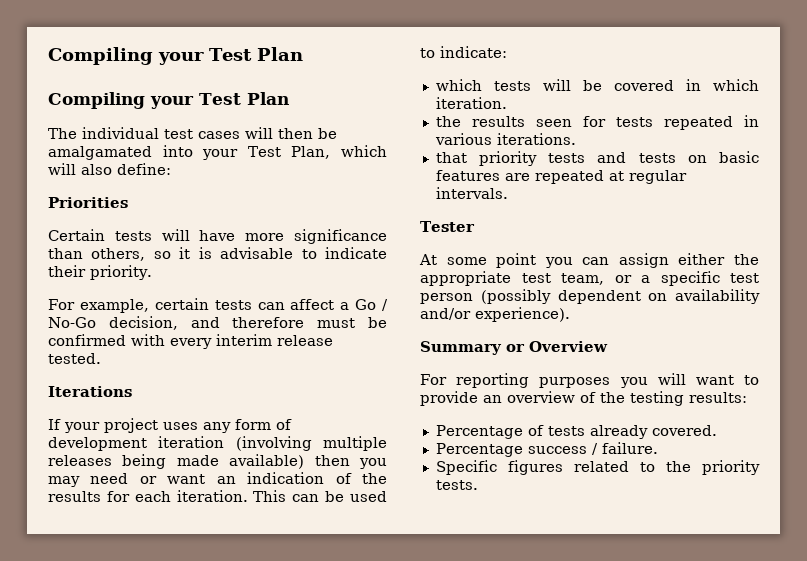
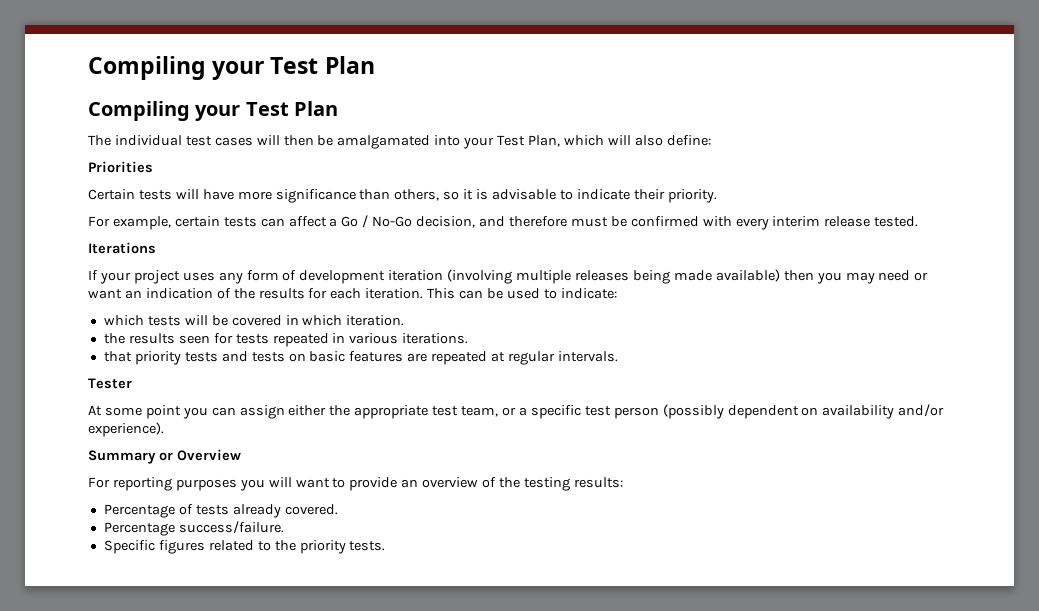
[527,442,658,455] success / failure. -> [178,521,284,534] success/failure.

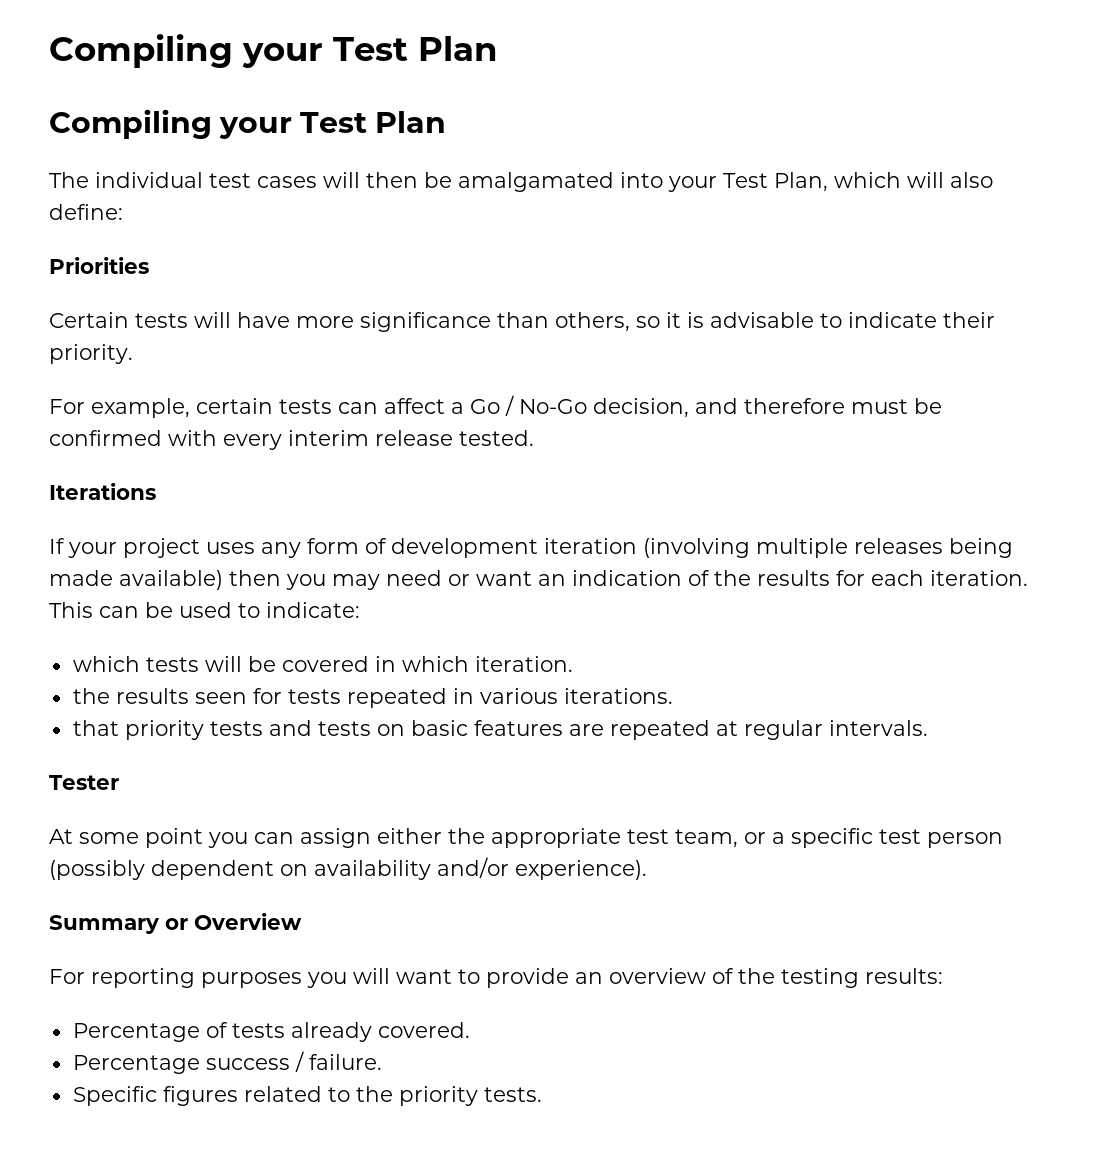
[178,521,284,534] success/failure. -> [205,1051,382,1072] success / failure.

